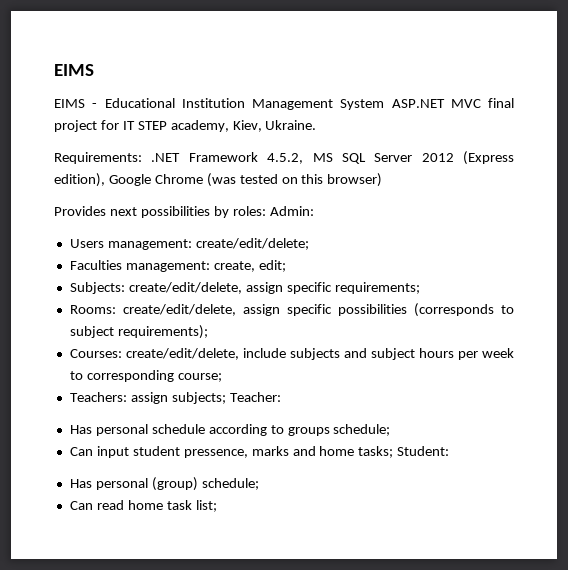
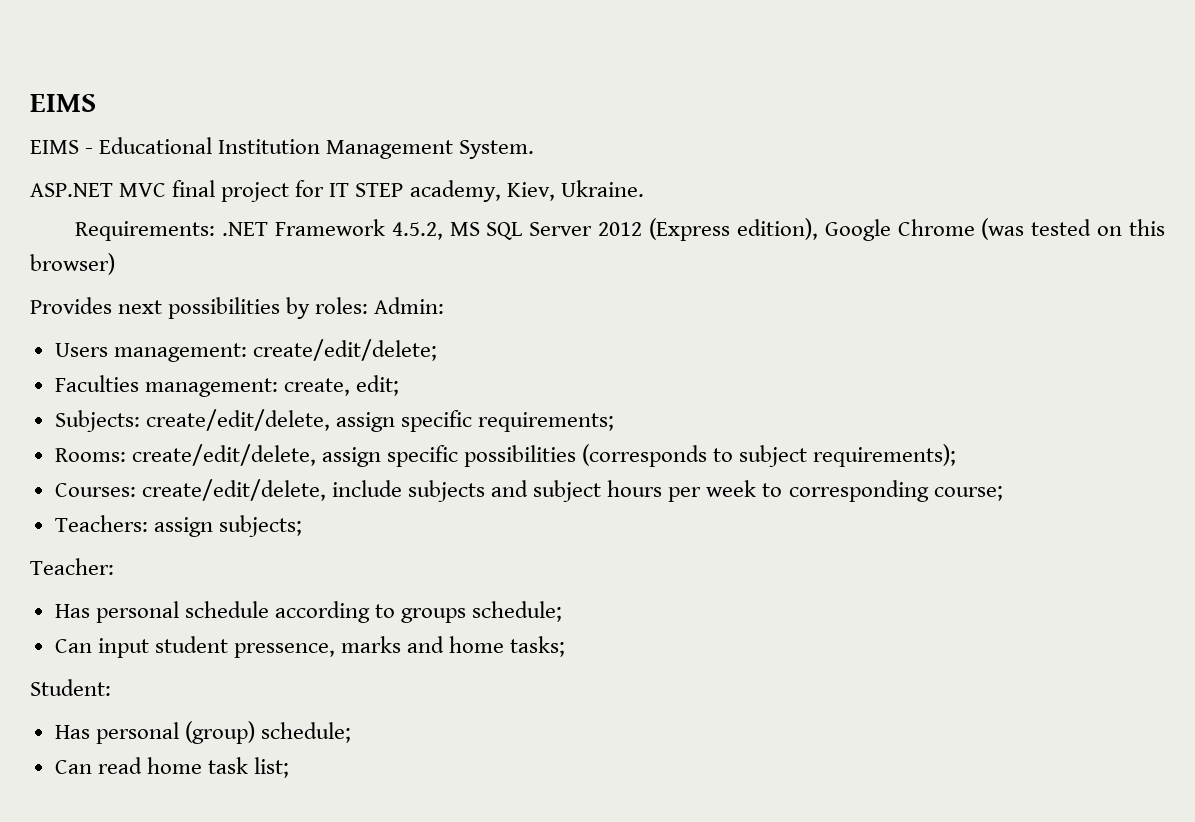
[340,99,385,110] System -> [459,140,535,159] System. //
(226, 398) none -> (302, 526) //
(394, 452) none -> (566, 646) //

